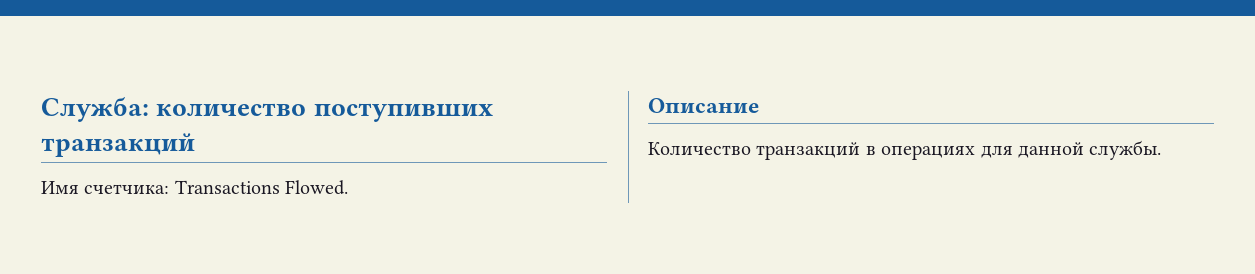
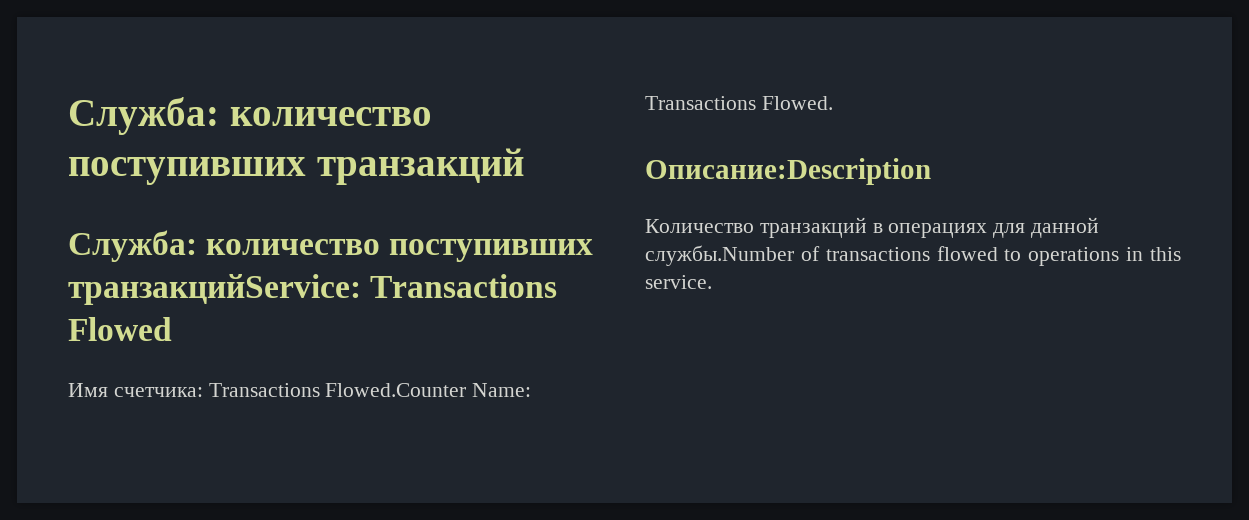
(195, 145) none -> [68,230,594,262] [68,274,558,305] [68,317,172,341] // Служба: количество поступивших транзакцийService: Transactions Flowed
(280, 187) none -> [325,383,532,397] [645,96,756,110] Flowed.Counter Name: Transactions
[648,98,759,113] Описание -> [645,158,931,185] Описание:Description
[1089,140,1162,160] службы. -> [645,245,1181,266] [645,275,712,289] службы.Number of transactions flowed to operations in this service.

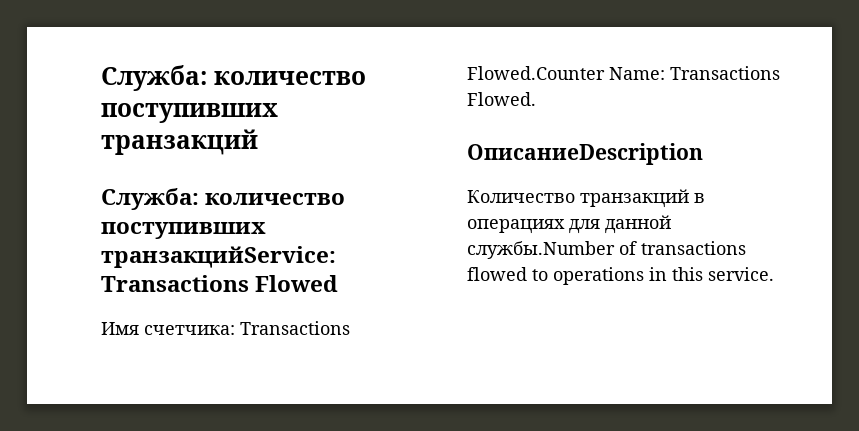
[645,158,931,185] Описание:Description -> [467,143,703,165] ОписаниеDescription

